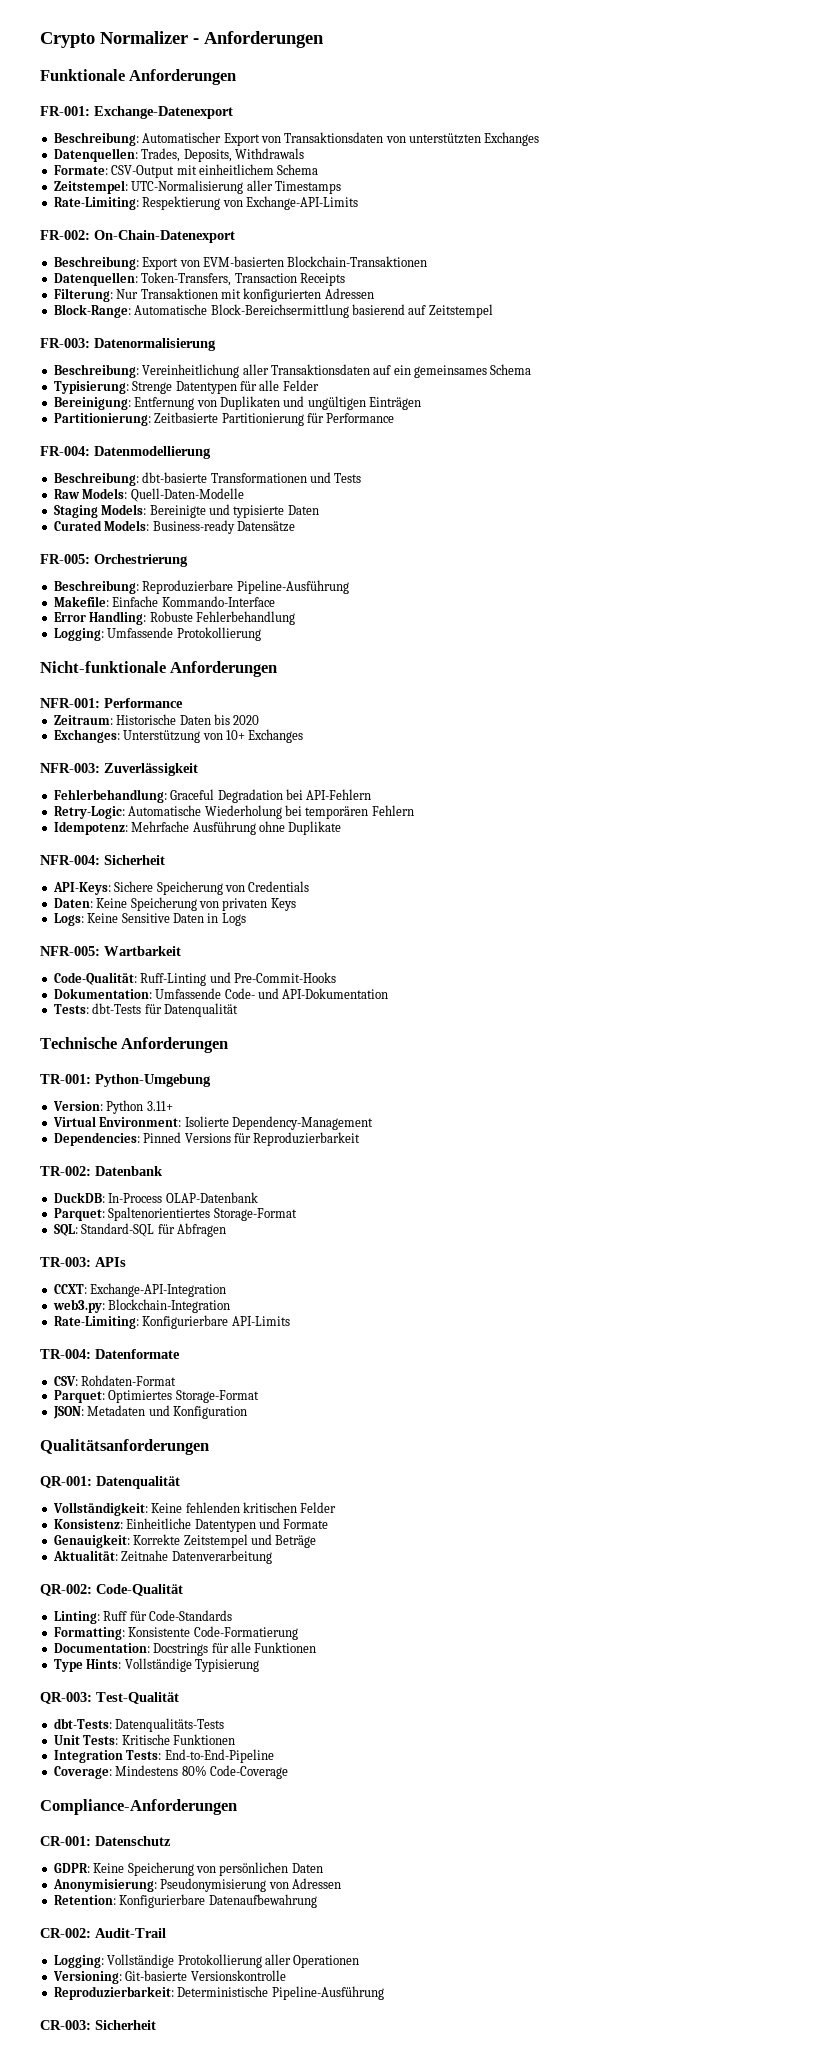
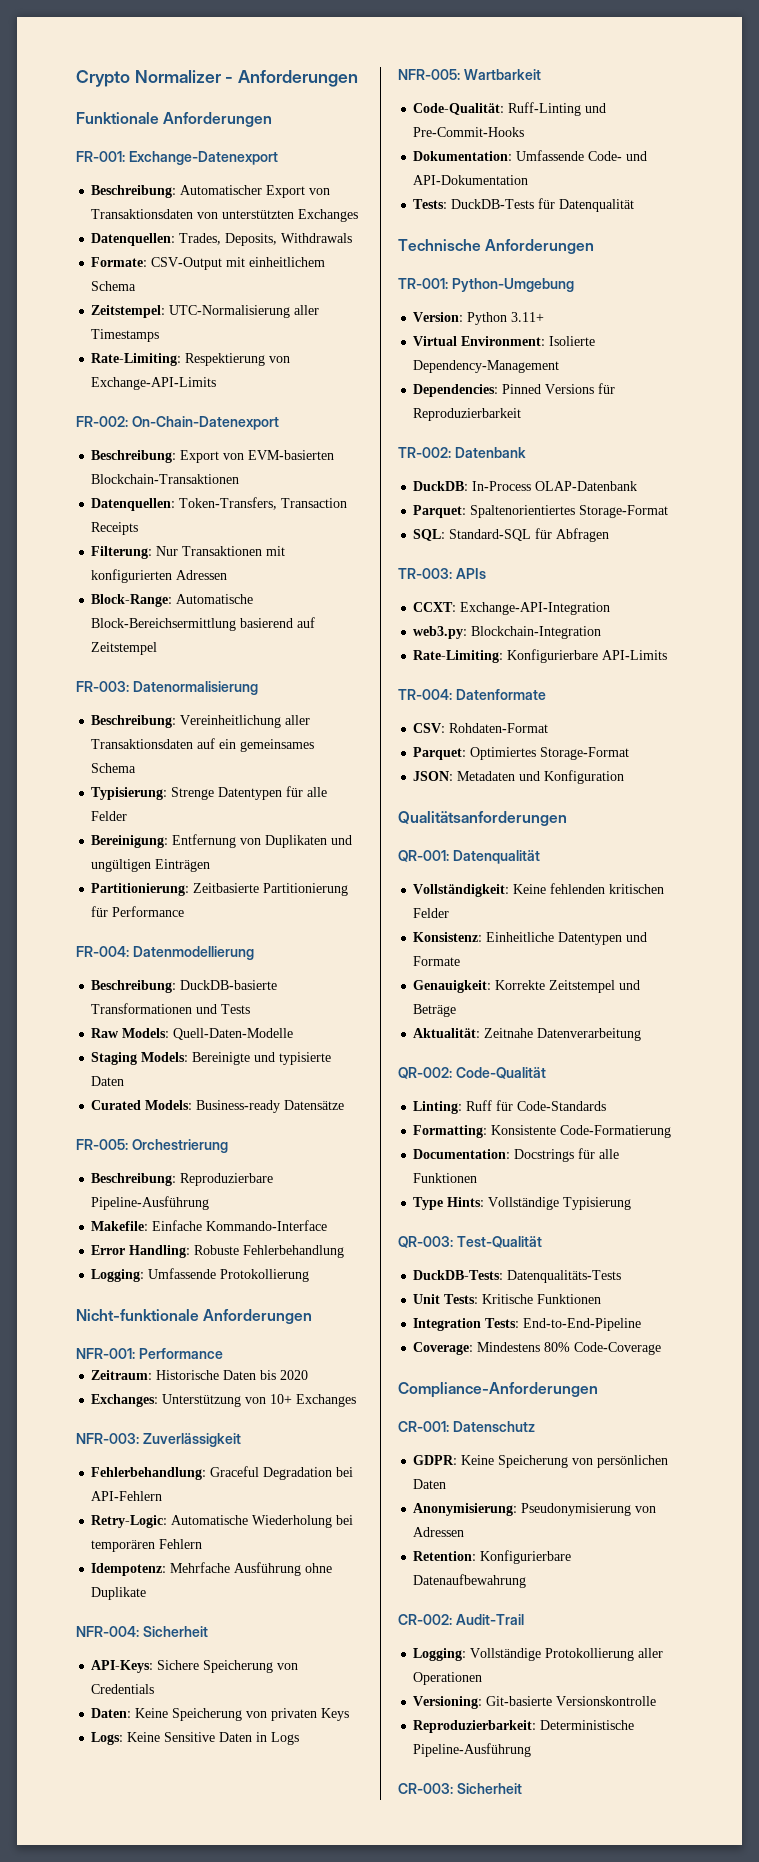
[142,472,208,483] dbt-basierte -> [180,980,278,990] DuckDB-basierte
[92,1003,142,1014] dbt-Tests -> [451,199,535,209] DuckDB-Tests
[53,1718,112,1729] dbt-Tests: -> [413,1270,504,1280] DuckDB-Tests:

